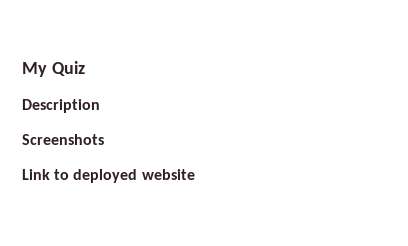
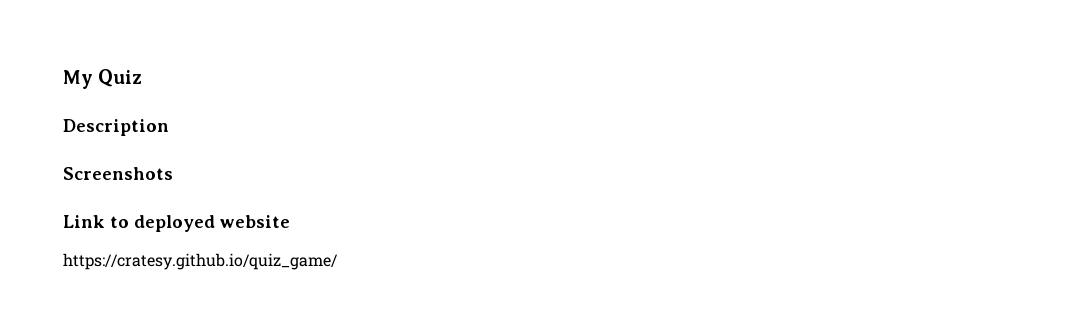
(195, 174) none -> [63,253,338,270] // https://cratesy.github.io/quiz_game/

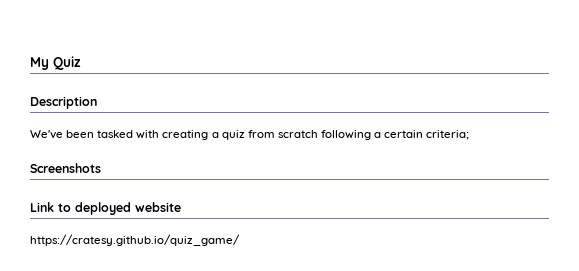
(169, 127) none -> [30,130,470,140] // We've been tasked with creating a quiz from scratch following a certain criteria;

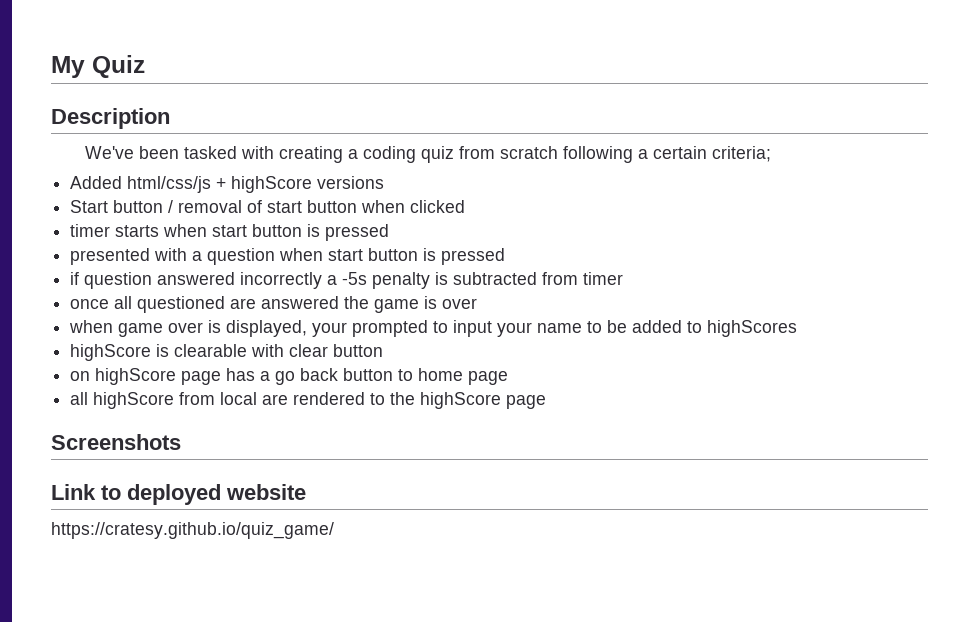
(219, 135) none -> [363,146,417,163] coding
(470, 135) none -> [70,176,385,193] [70,200,466,213] [70,224,390,241] [70,248,506,265] [70,272,624,289] [70,296,478,313] [69,320,798,337] [70,344,384,361] [70,368,509,385] [70,392,547,409] // Added html/css/js + highScore versions // Start button / removal of start button when clicked // timer starts when start button is pressed // presented with a question when start button is pressed // if question answered incorrectly a -5s penalty is subtracted from timer // once all questioned are answered the game is over // when game over is displayed, your prompted to input your name to be added to highScores // highScore is clearable with clear button // on highScore page has a go back button to home page // all highScore from local are rendered to the highScore page

